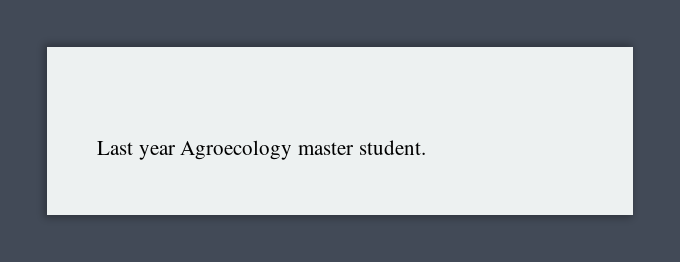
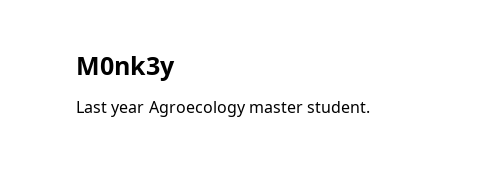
(97, 148) none -> [76,56,175,81] M0nk3y //

